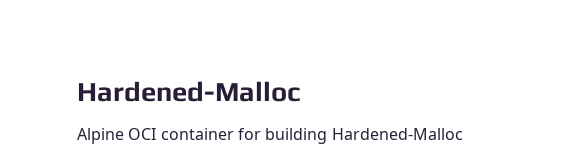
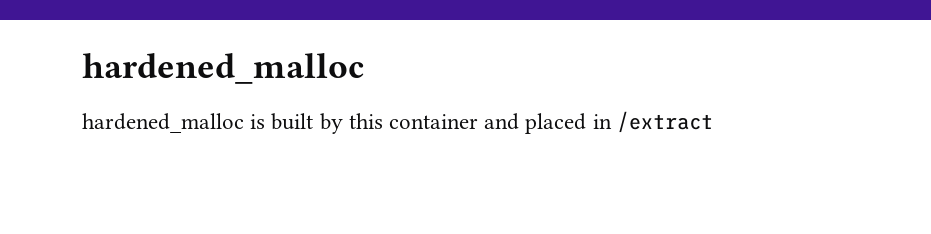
[77,81,300,102] [77,128,463,144] Hardened-Malloc // Alpine OCI container for building Hardened-Malloc -> [82,53,364,84] [82,111,713,134] hardened_malloc // hardened_malloc is built by this container and placed in /extract

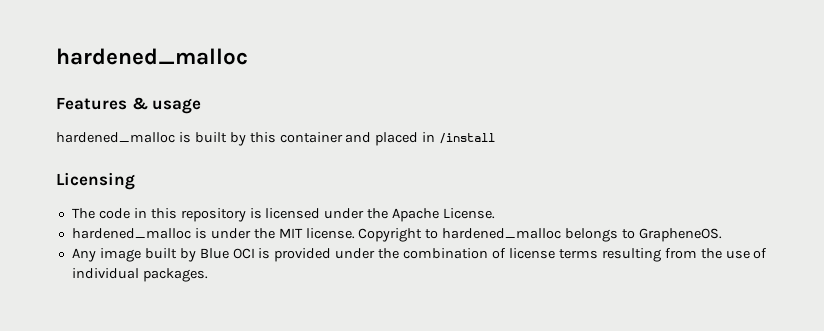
[82,53,364,84] hardened_malloc -> [56,48,248,65] [56,97,202,114] hardened_malloc // Features & usage
[616,111,713,133] /extract -> [439,133,496,144] [56,172,135,190] [71,208,496,222] [71,228,723,242] [71,248,768,262] [71,268,208,282] /install // Licensing // The code in this repository is licensed under the Apache License. // hardened_malloc is under the MIT license. Copyright to hardened_malloc belongs to GrapheneOS. // Any image built by Blue OCI is provided under the combination of license terms resulting from the use of individual packages.

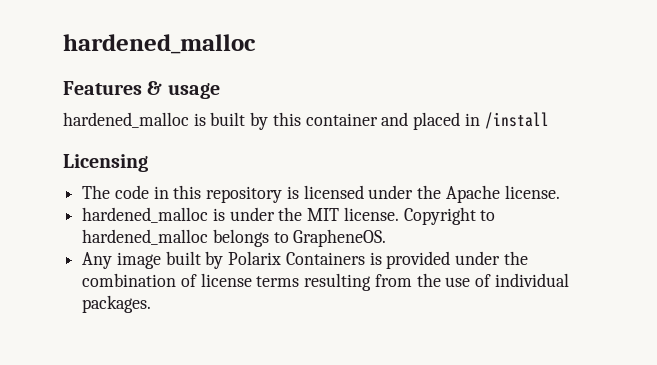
[443,208,496,219] License. -> [504,185,560,199] license.
[199,248,255,259] Blue OCI -> [228,251,365,265] Polarix Containers

